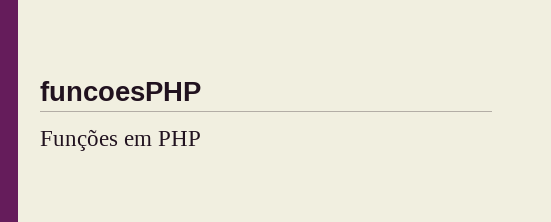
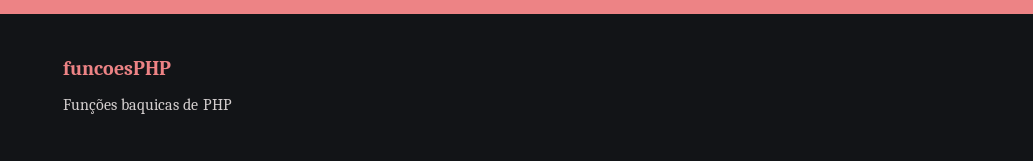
[124,135,153,146] em -> [121,98,199,114] baquicas de

